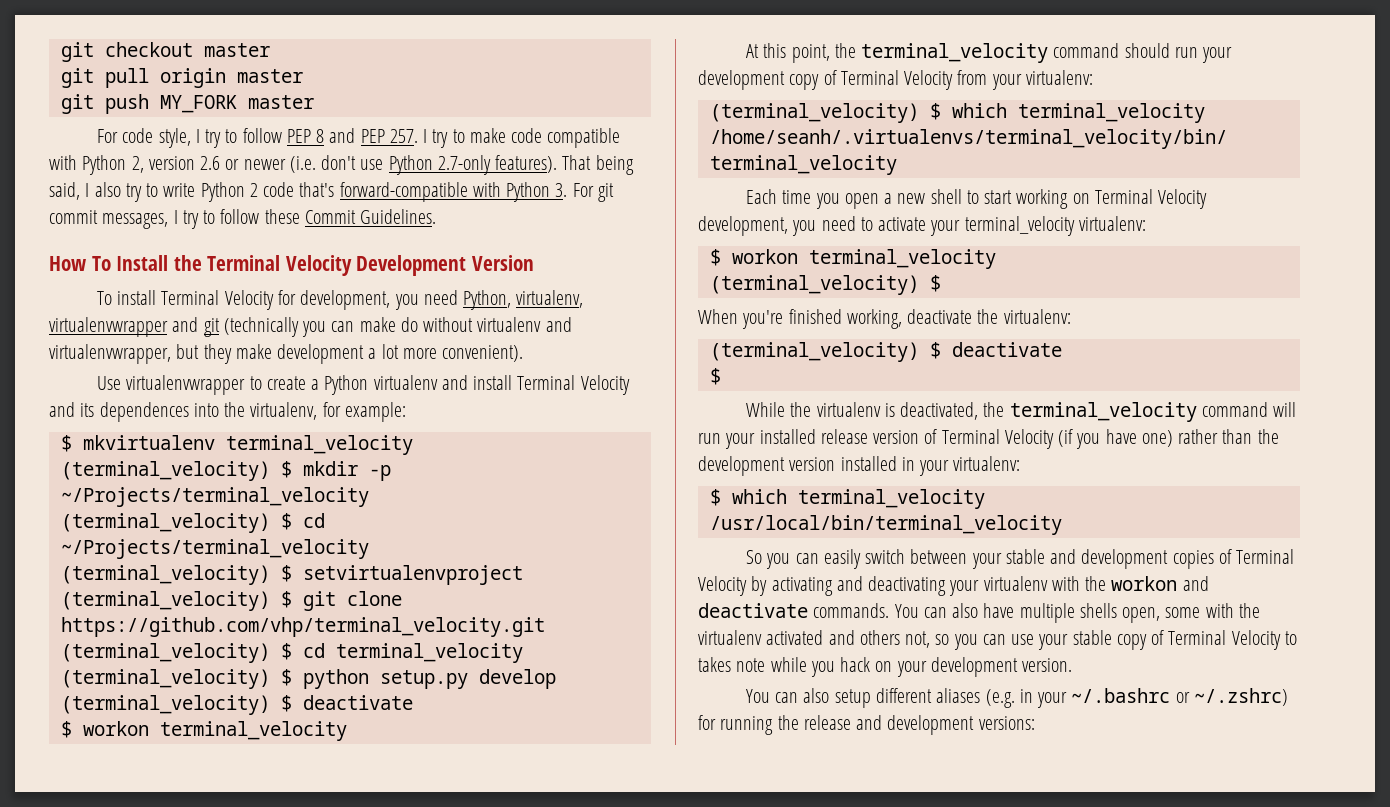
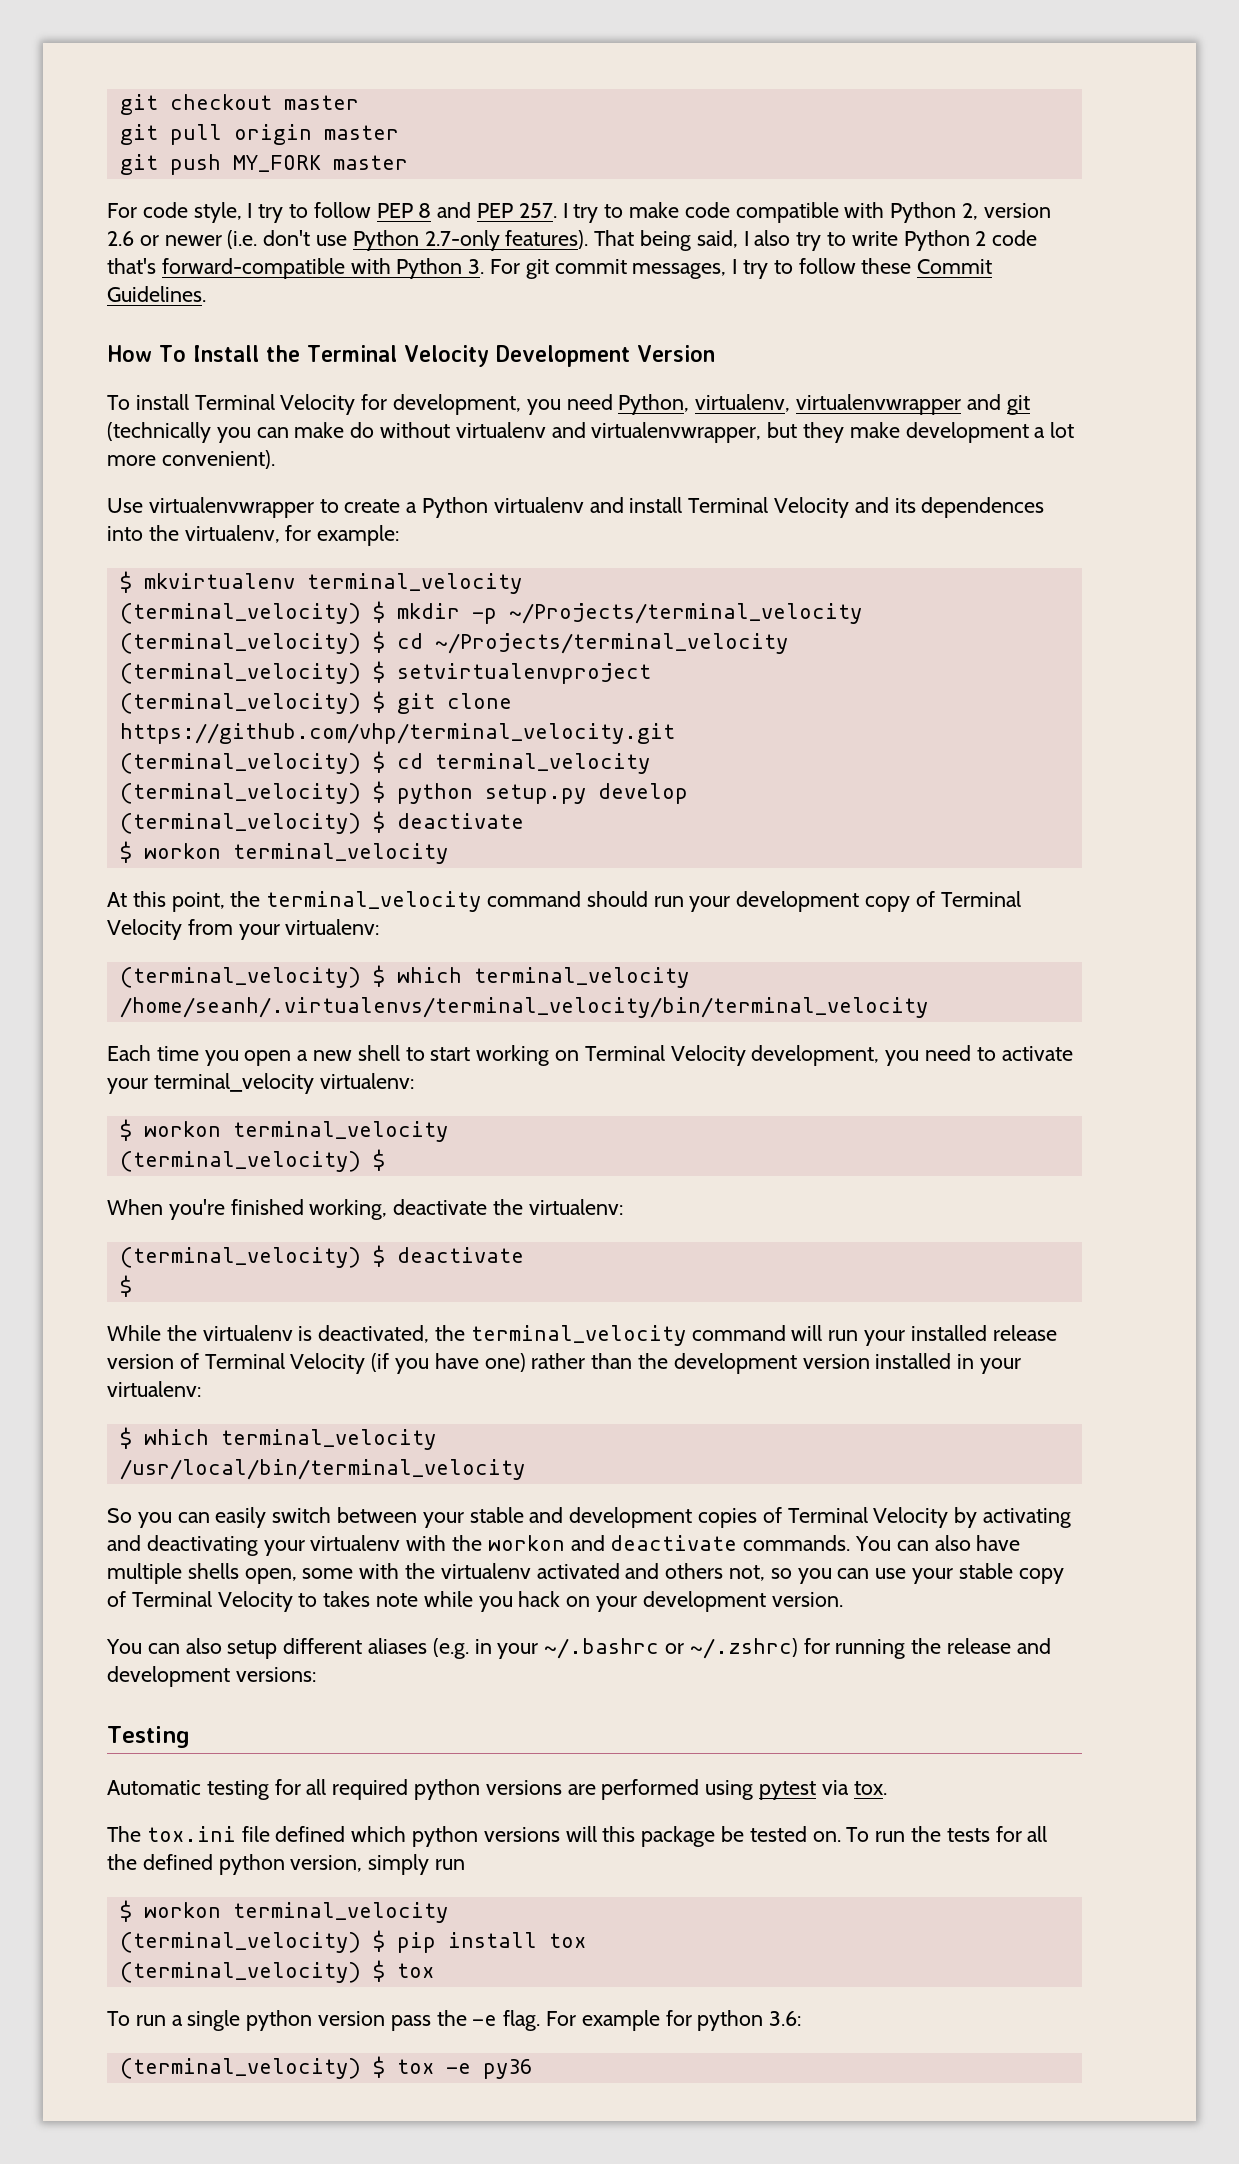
(1035, 723) none -> [107,1726,190,1748] [107,1779,887,1800] [107,1826,1048,1847] [107,1854,466,1875] [119,1900,448,1923] [119,1930,586,1953] [119,1960,434,1983] [107,2010,802,2031] [119,2056,532,2079] // Testing // Automatic testing for all required python versions are performed using pytest via tox. // The tox.ini file defined which python versions will this package be tested on. To run the tests for all the defined python version, simply run // $ workon terminal_velocity // (terminal_velocity) $ pip install tox // (terminal_velocity) $ tox // To run a single python version pass the -e flag. For example for python 3.6: // (terminal_velocity) $ tox -e py36

